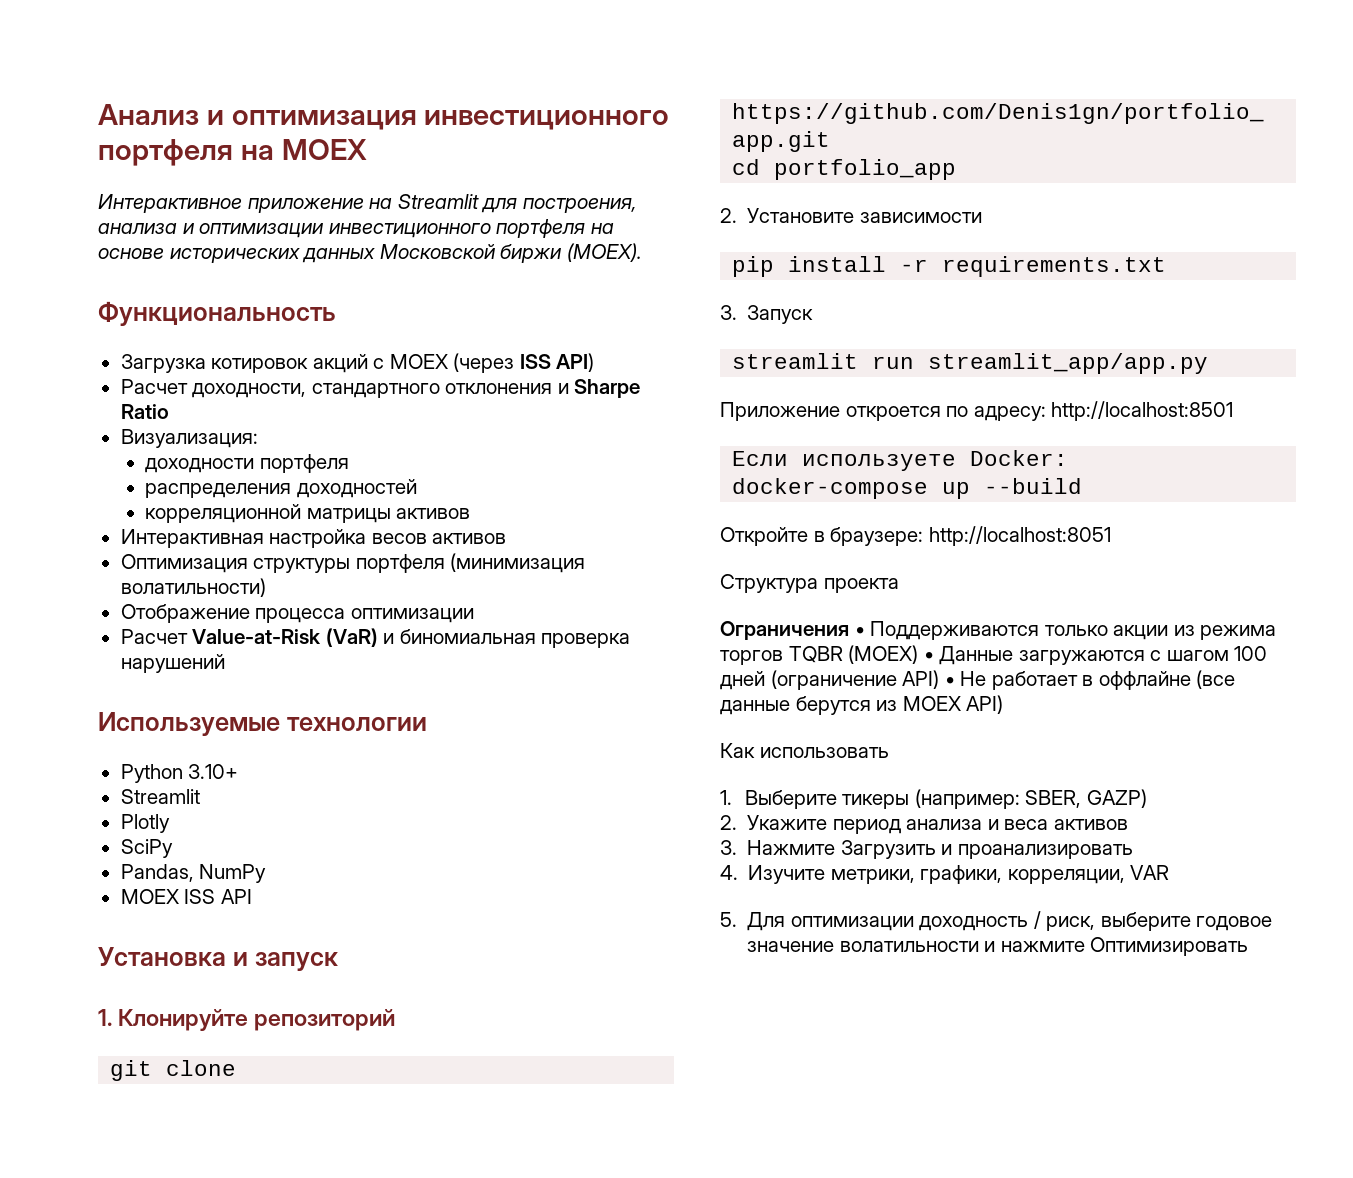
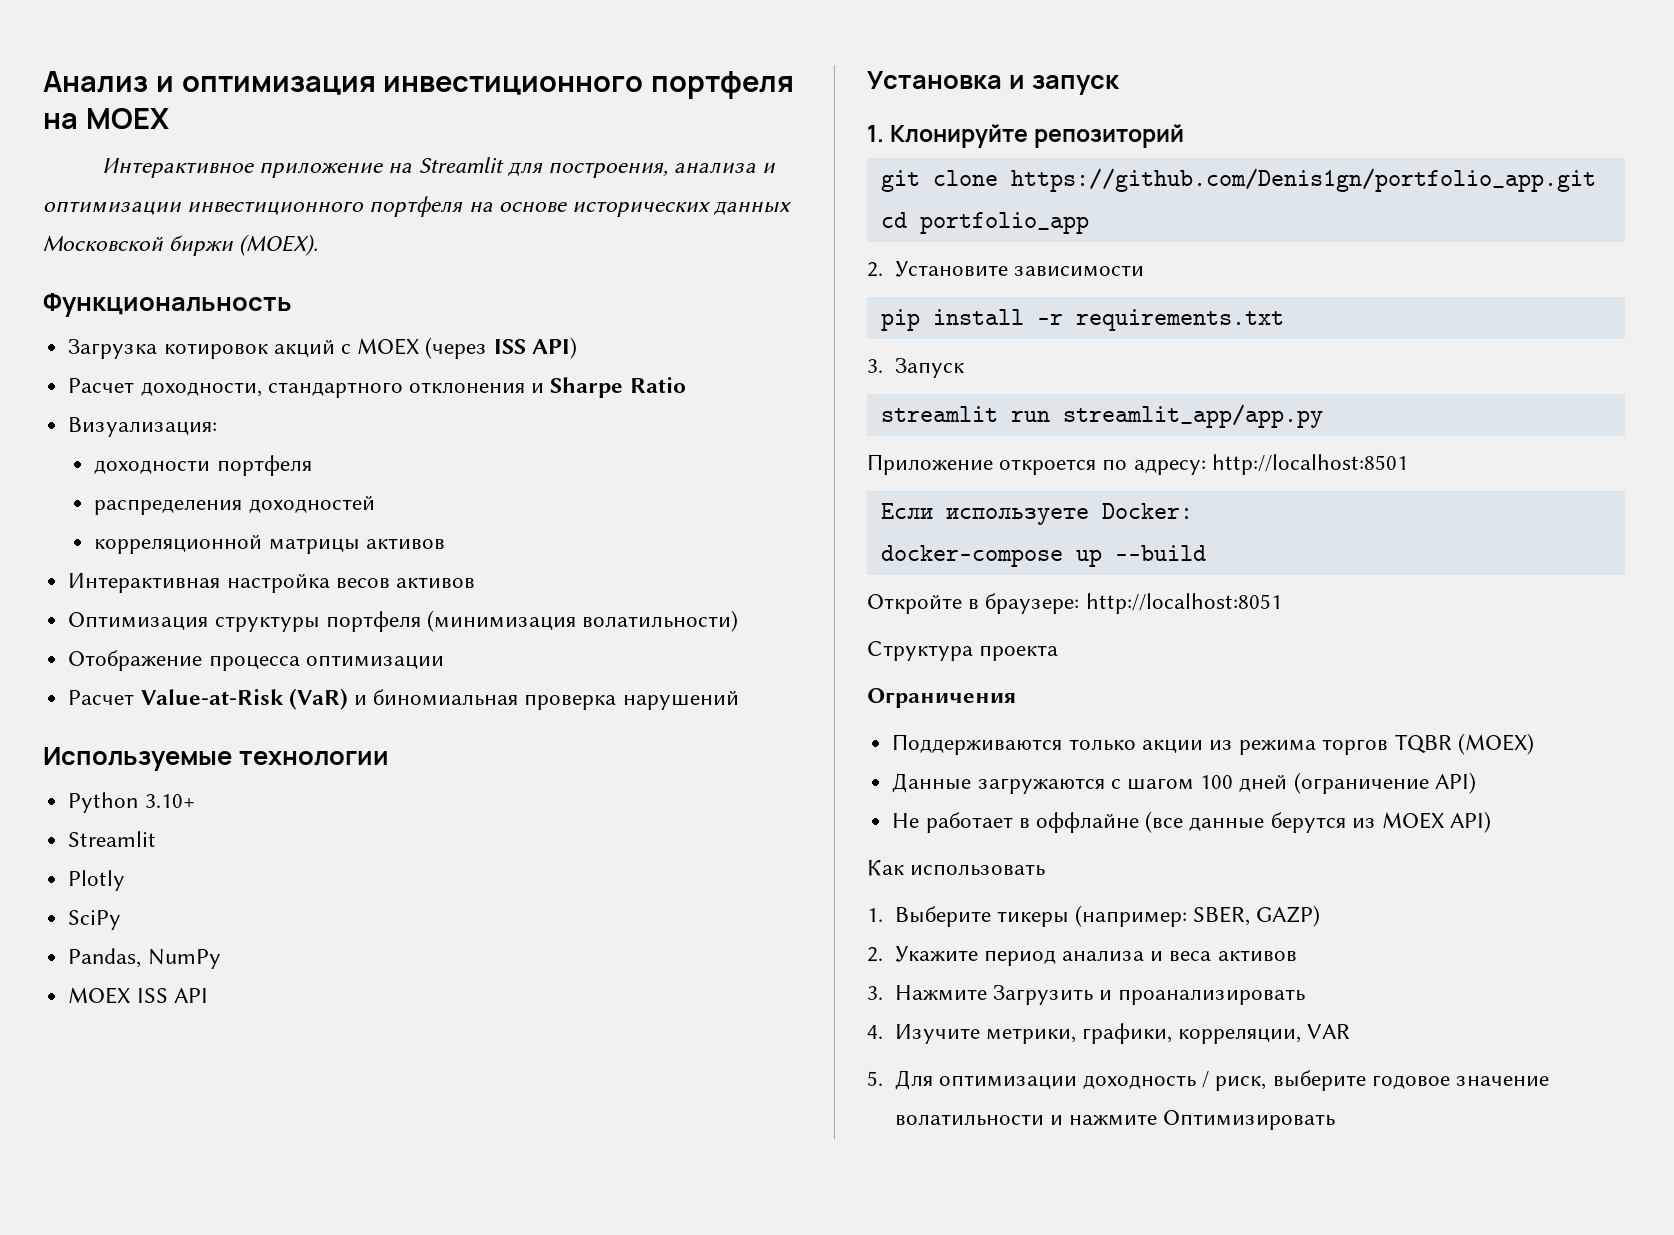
[854,627,865,636] • -> (1016, 698) //
[923,652,934,661] • -> (1534, 744) //
[944,677,955,686] • -> (1476, 783) //

